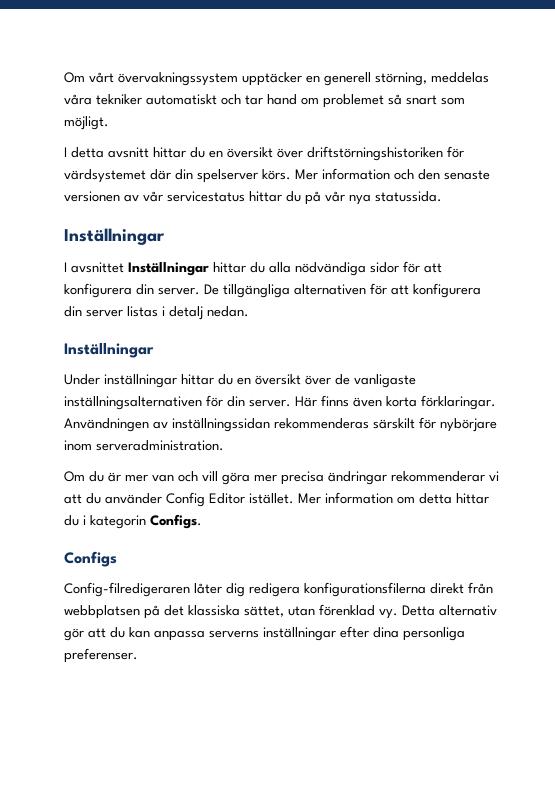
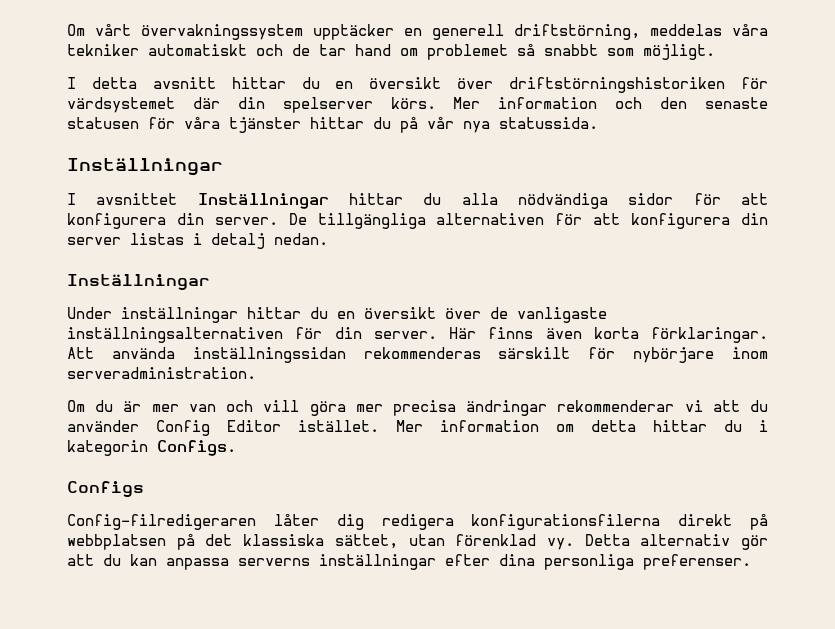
[375,72,427,86] störning, -> [514,24,640,40] driftstörning,
(241, 99) none -> [292,44,310,56] de
[406,95,437,105] snart -> [544,44,598,56] snabbt
[64,191,245,202] versionen av vår servicestatus -> [67,117,301,133] statusen för våra tjänster
[64,418,168,432] Användningen av -> [67,347,175,359] Att använda
[468,582,493,594] från -> [750,514,768,530] på

